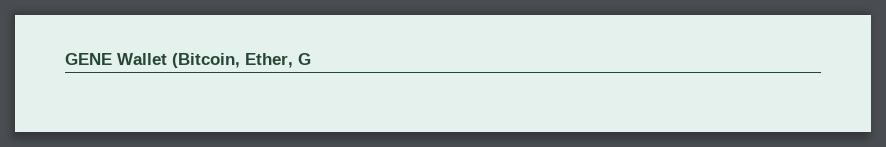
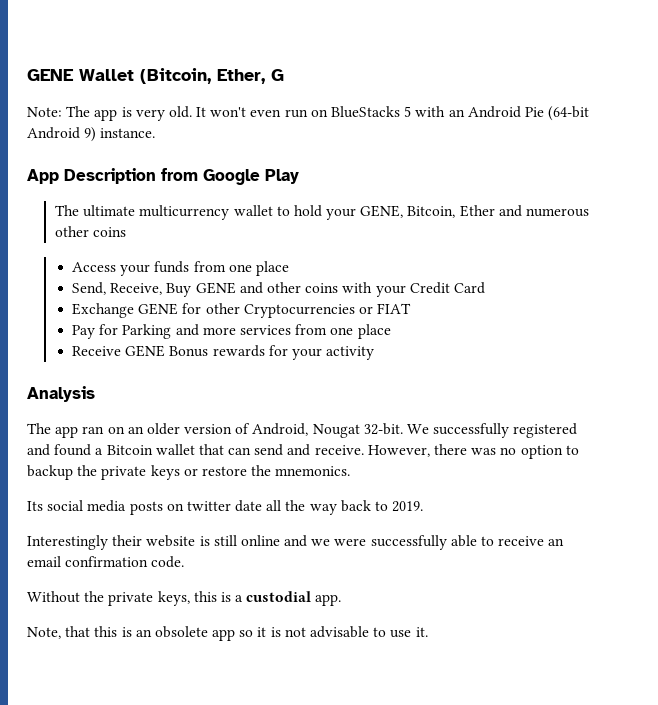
(311, 59) none -> [27,106,590,121] [27,127,156,142] [27,168,299,185] [54,205,589,220] [54,226,127,237] [72,261,289,276] [72,282,485,297] [72,303,412,318] [72,324,391,339] [72,345,375,360] [27,386,95,402] [27,423,578,438] [27,444,579,459] [27,465,351,480] [27,500,424,515] [27,535,565,550] [27,556,185,568] [27,591,342,606] [27,626,428,641] // Note: The app is very old. It won't even run on BlueStacks 5 with an Android Pie (64-bit Android 9) instance. // App Description from Google Play // The ultimate multicurrency wallet to hold your GENE, Bitcoin, Ether and numerous other coins // Access your funds from one place // Send, Receive, Buy GENE and other coins with your Credit Card // Exchange GENE for other Cryptocurrencies or FIAT // Pay for Parking and more services from one place // Receive GENE Bonus rewards for your activity // Analysis // The app ran on an older version of Android, Nougat 32-bit. We successfully registered and found a Bitcoin wallet that can send and receive. However, there was no option to backup the private keys or restore the mnemonics. // Its social media posts on twitter date all the way back to 2019. // Interestingly their website is still online and we were successfully able to receive an email confirmation code. // Without the private keys, this is a custodial app. // Note, that this is an obsolete app so it is not advisable to use it.

